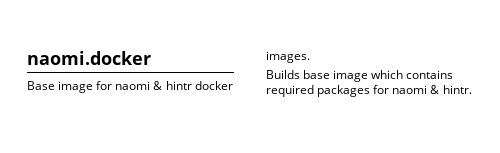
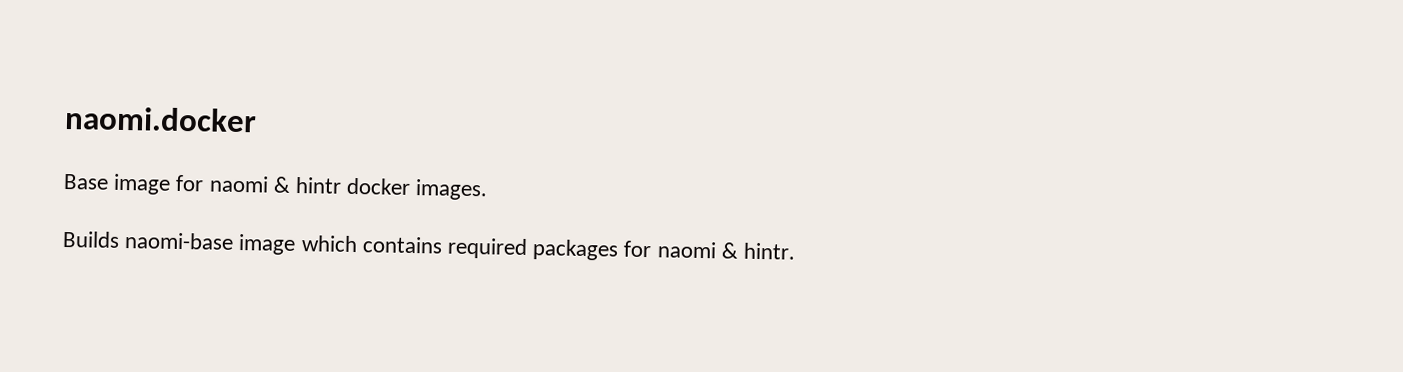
[303,70,331,79] base -> [124,232,235,250] naomi-base

